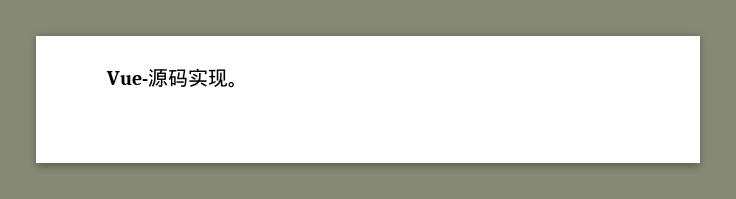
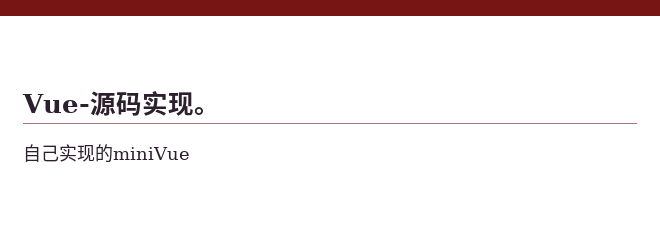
(248, 84) none -> [23,144,190,163] // 自己实现的miniVue

